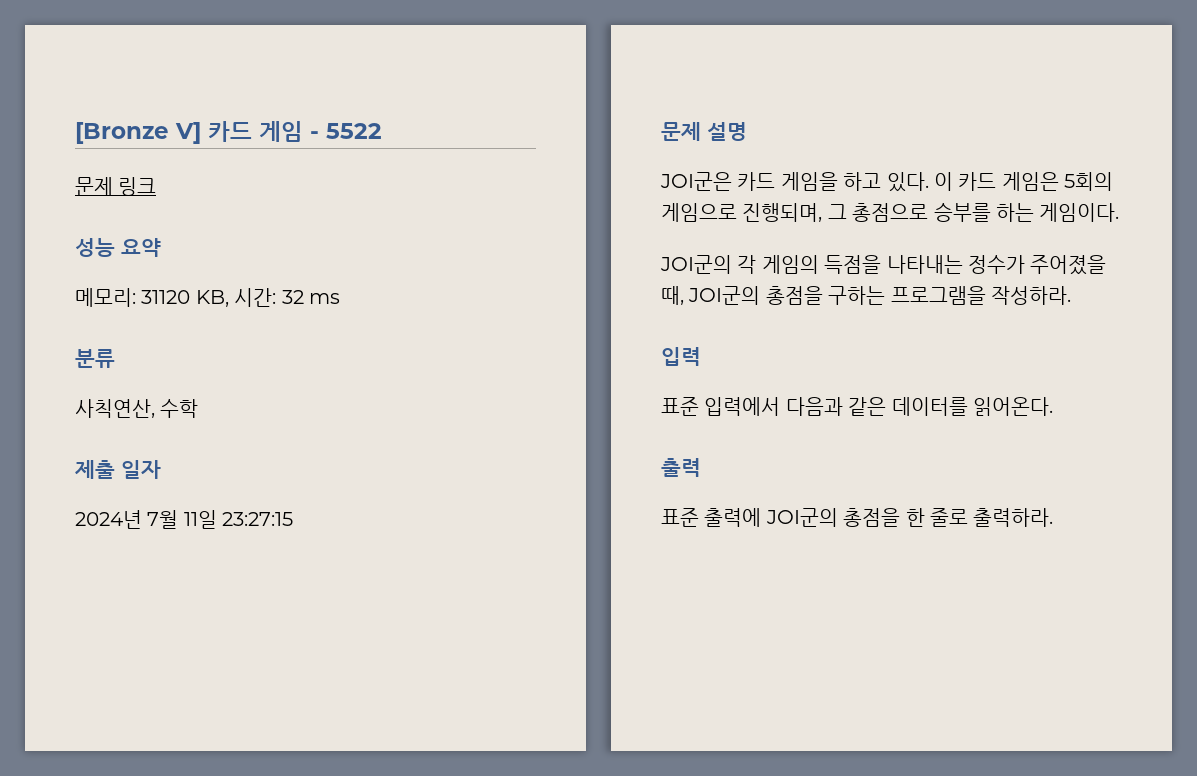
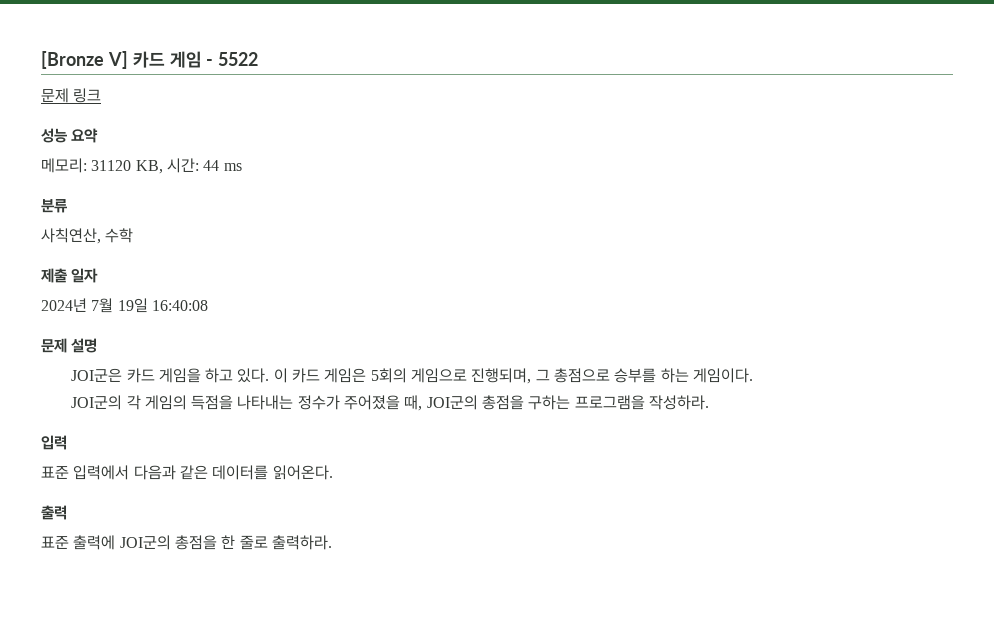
[281,290,304,304] 32 -> [203,160,220,171] 44
[183,510,294,529] 11일 23:27:15 -> [117,298,208,313] 19일 16:40:08

